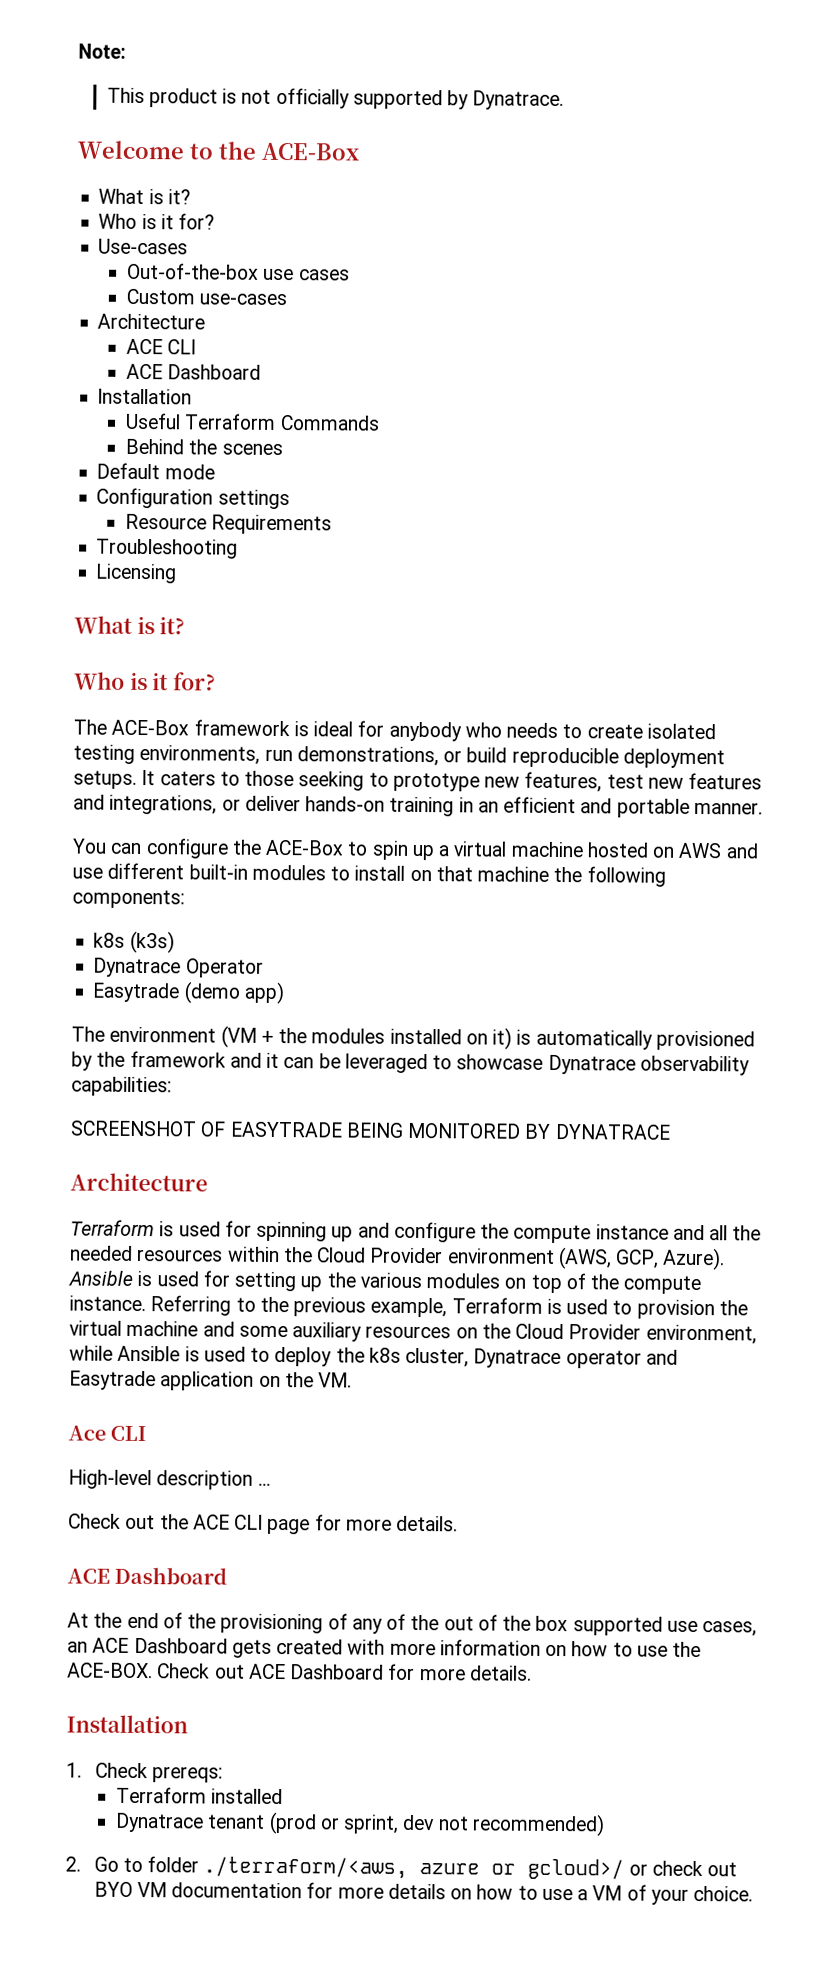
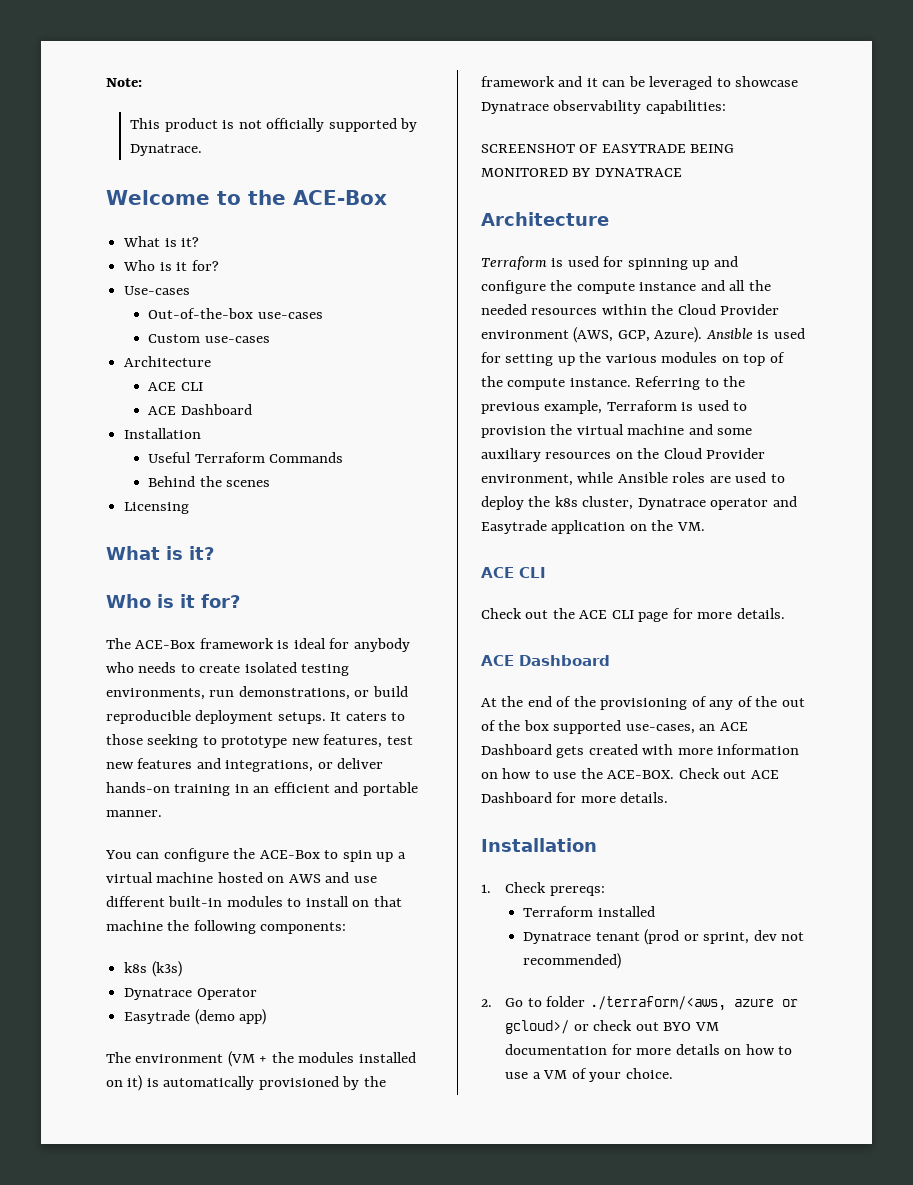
[263,268,350,281] use cases -> [257,312,323,319] use-cases
[96,462,215,480] [96,487,290,510] [124,513,333,535] [96,538,239,559] // Default mode // Configuration settings // Resource Requirements // Troubleshooting -> (271, 483) none
[184,1346,200,1362] is -> [672,472,731,483] roles are
[68,1425,148,1442] [68,1469,271,1490] Ace CLI // High-level description ... -> [481,567,546,578] ACE CLI
[666,1620,758,1637] use cases, -> [625,724,695,734] use-cases,

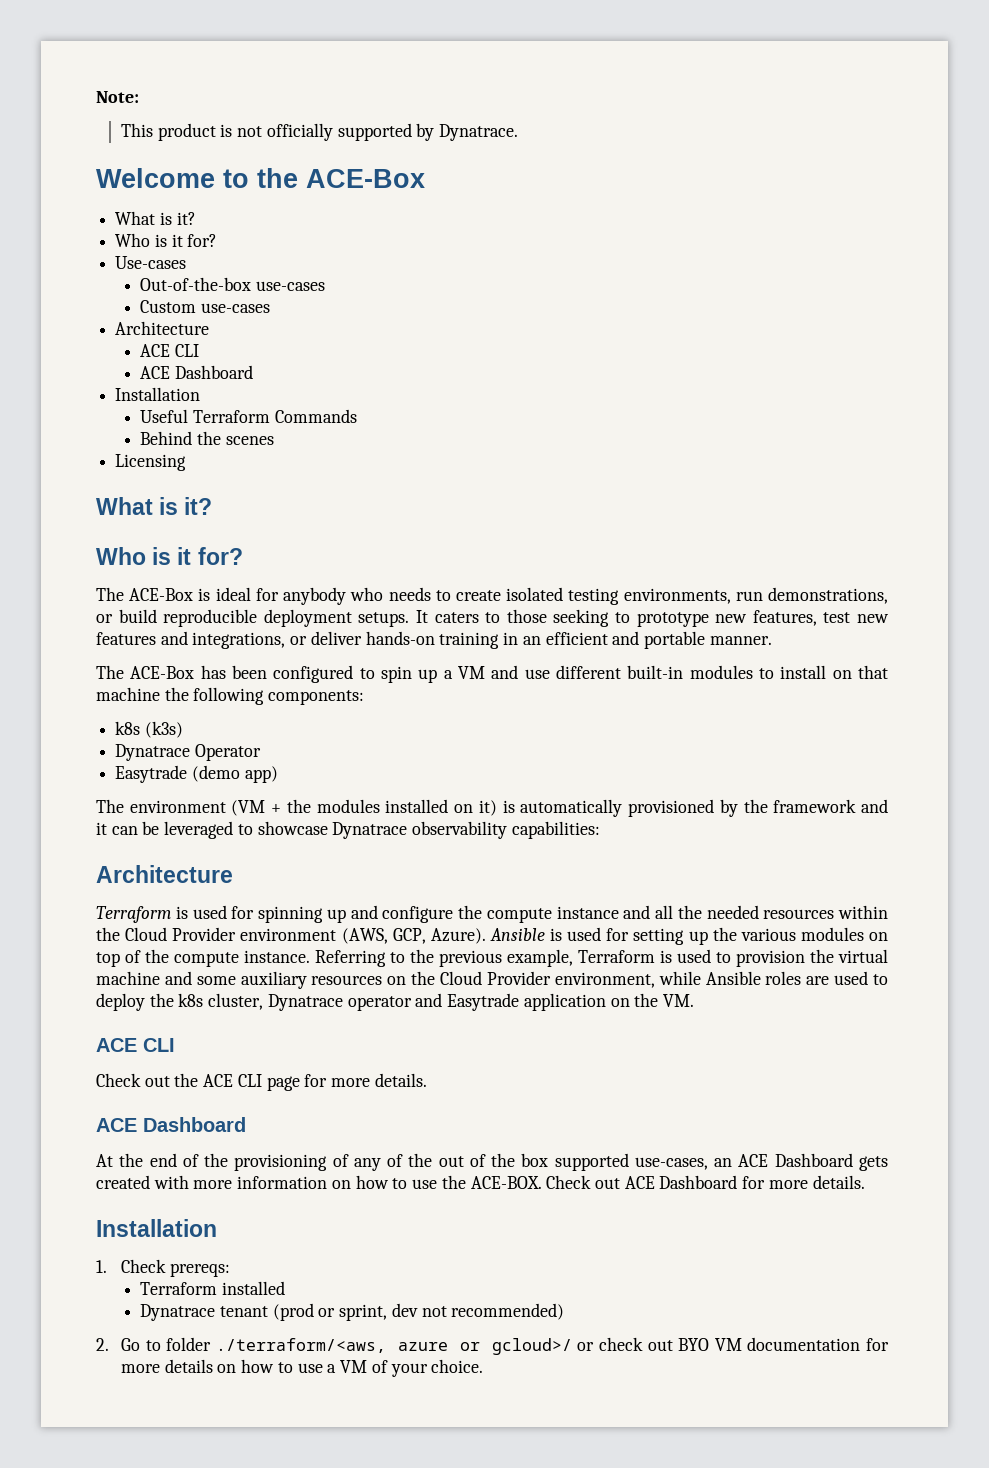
[199,638,274,649] framework -> (194, 594) none
[105,848,406,862] [106,872,321,883] You can configure the ACE-Box to spin up a virtual machine hosted on AWS -> [96,665,485,683] The ACE-Box has been configured to spin up a VM
[481,144,735,153] [481,168,682,177] // SCREENSHOT OF EASYTRADE BEING MONITORED BY DYNATRACE -> (600, 830) none

